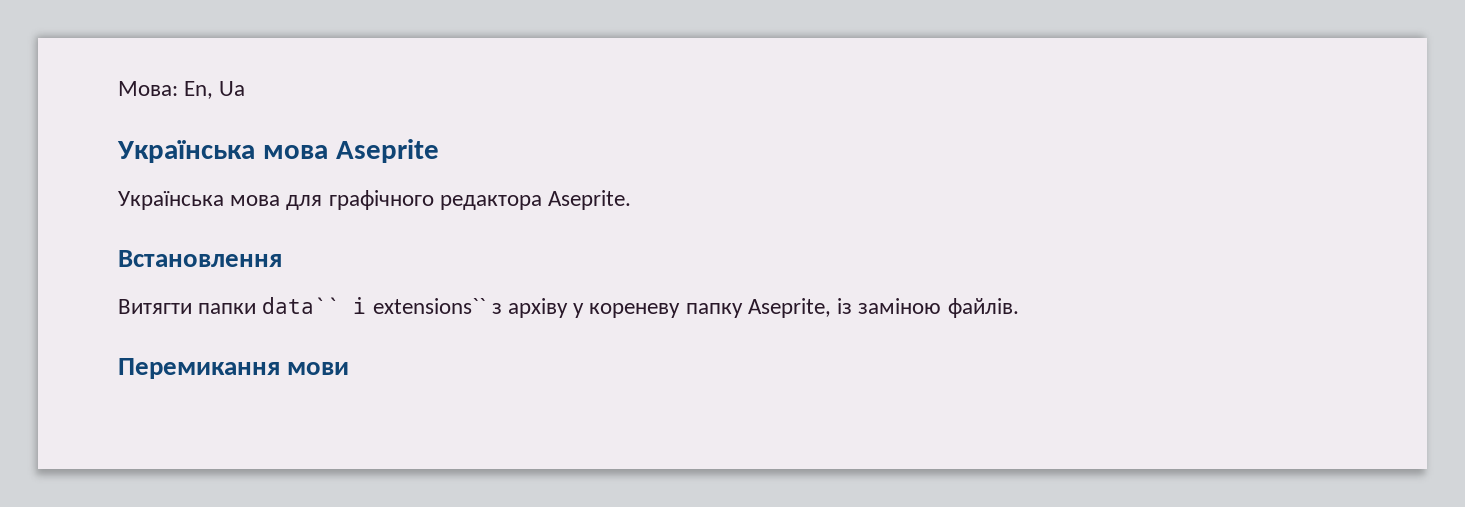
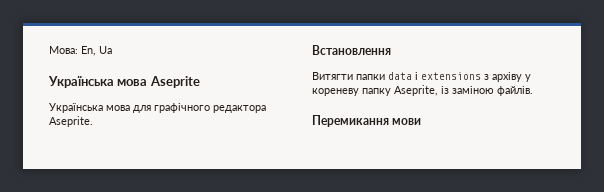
[262,297,486,314] data`` і extensions`` -> [388,72,481,80] data і extensions

